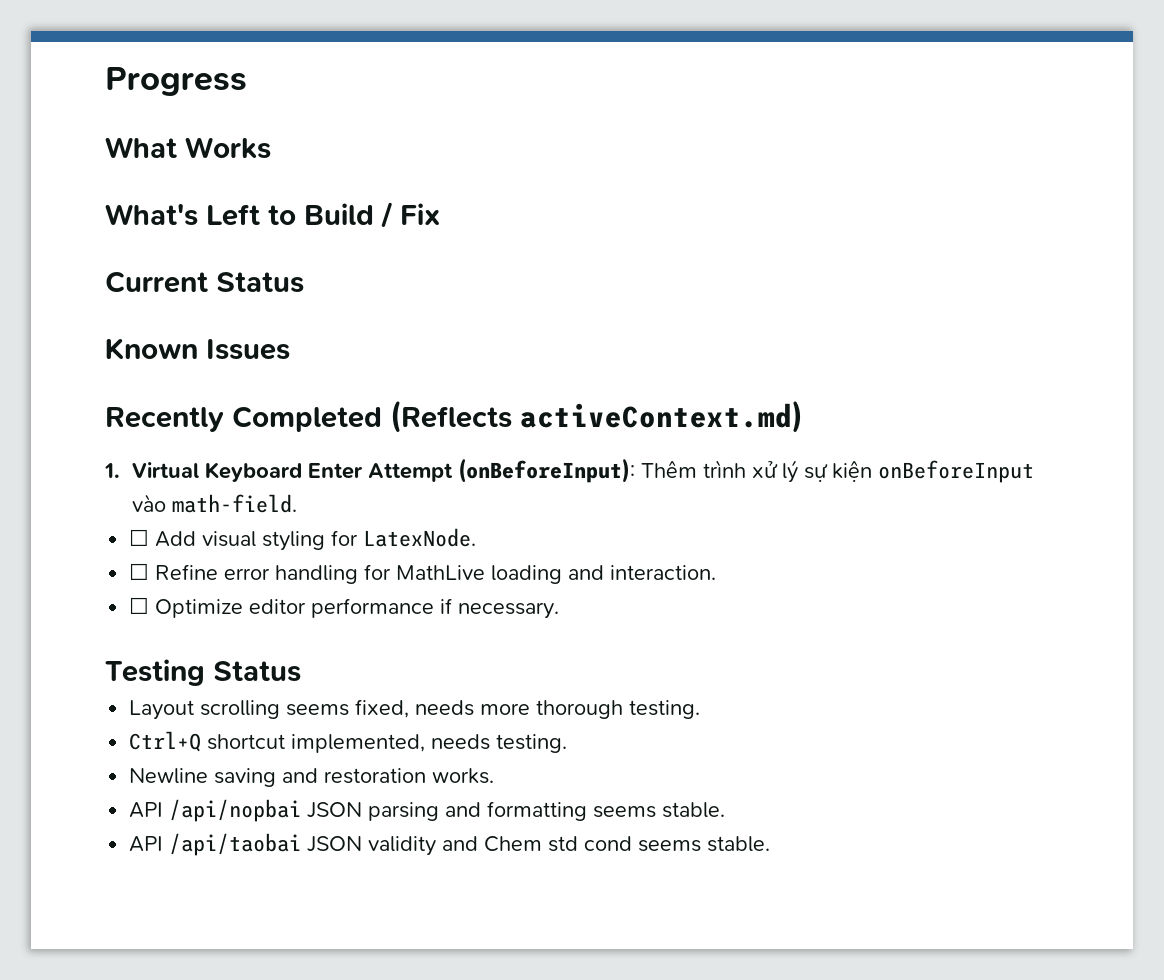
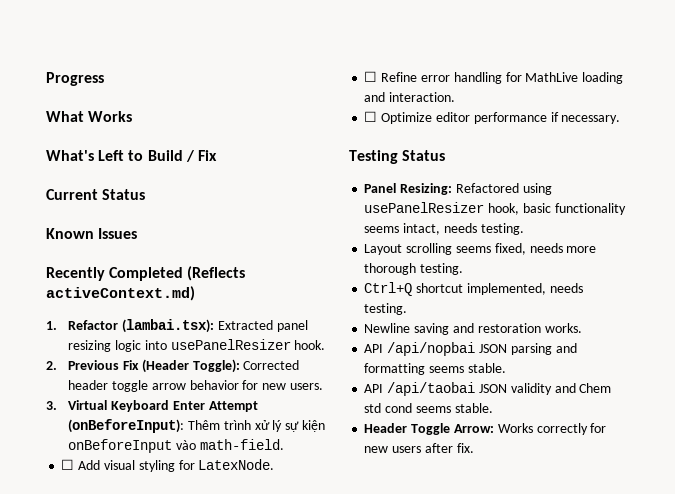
(120, 470) none -> [68,319,308,333] [68,339,326,352] [46,359,300,373] [68,380,323,392] [46,401,57,410] Refactor (lambai.tsx): Extracted panel resizing logic into usePanelResizer hook. // 2. Previous Fix (Header Toggle): Corrected header toggle arrow behavior for new users. // 3.
(301, 671) none -> [364,183,552,195] [364,202,626,215] [364,223,524,235] // Panel Resizing: Refactored using usePanelResizer hook, basic functionality seems intact, needs testing.
(771, 844) none -> [364,423,607,435] [364,443,474,453] // Header Toggle Arrow: Works correctly for new users after fix.

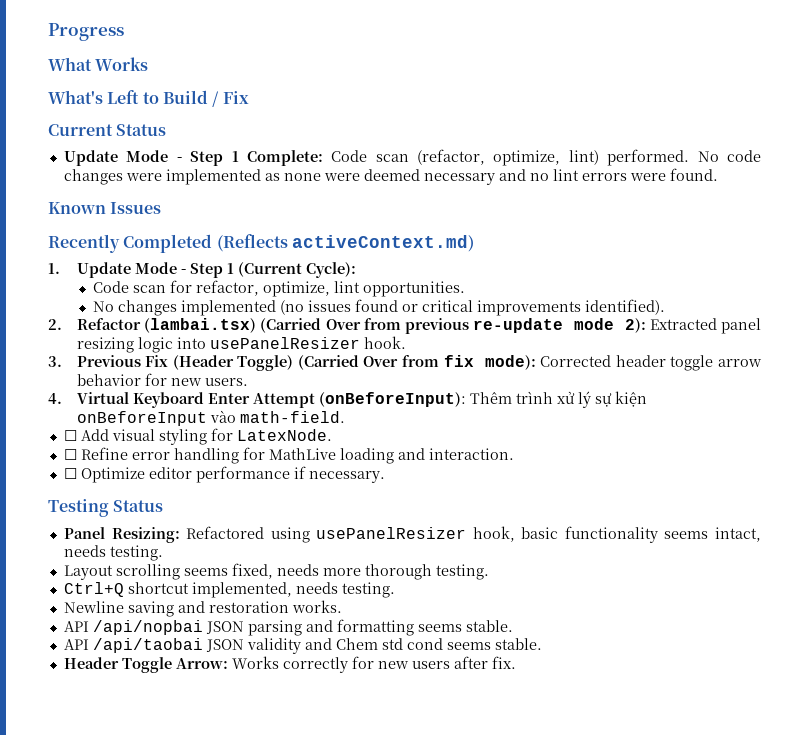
(146, 194) none -> [63,149,761,166] [63,168,718,185] // Update Mode - Step 1 Complete: Code scan (refactor, optimize, lint) performed. No code changes were implemented as none were deemed necessary and no lint errors were found.
[68,319,214,333] Refactor (lambai.tsx): -> [76,262,356,278] [92,280,465,297] [92,299,665,316] [48,318,646,334] Update Mode - Step 1 (Current Cycle): // Code scan for refactor, optimize, lint opportunities. // No changes implemented (no issues found or critical improvements identified). // 2. Refactor (lambai.tsx) (Carried Over from previous re-update mode 2):
[46,361,57,370] 2. -> [48,356,62,367] 3.
[192,359,240,373] Toggle): -> [237,355,536,371] Toggle) (Carried Over from fix mode):
[46,401,57,410] 3. -> [48,393,62,404] 4.

